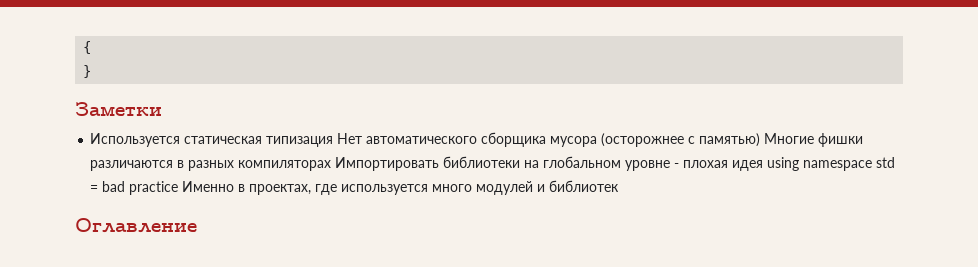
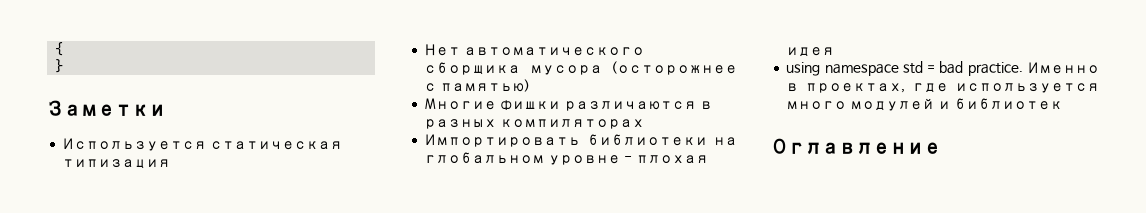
(334, 141) none -> (171, 164) //
(761, 140) none -> (531, 85) //
(332, 165) none -> (645, 124) //
(764, 165) none -> (835, 52) //
[129,181,179,195] practice -> [967,62,1023,76] practice.

